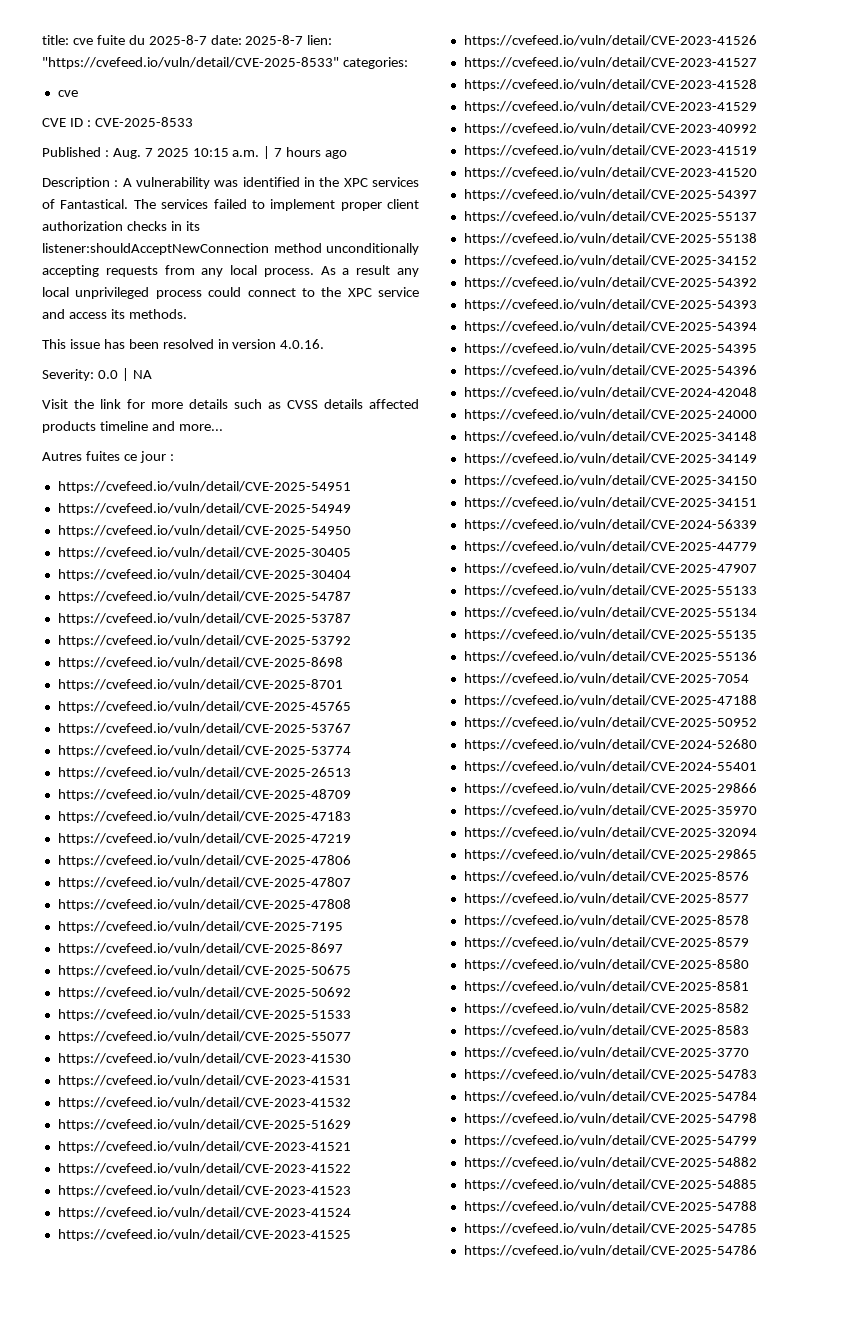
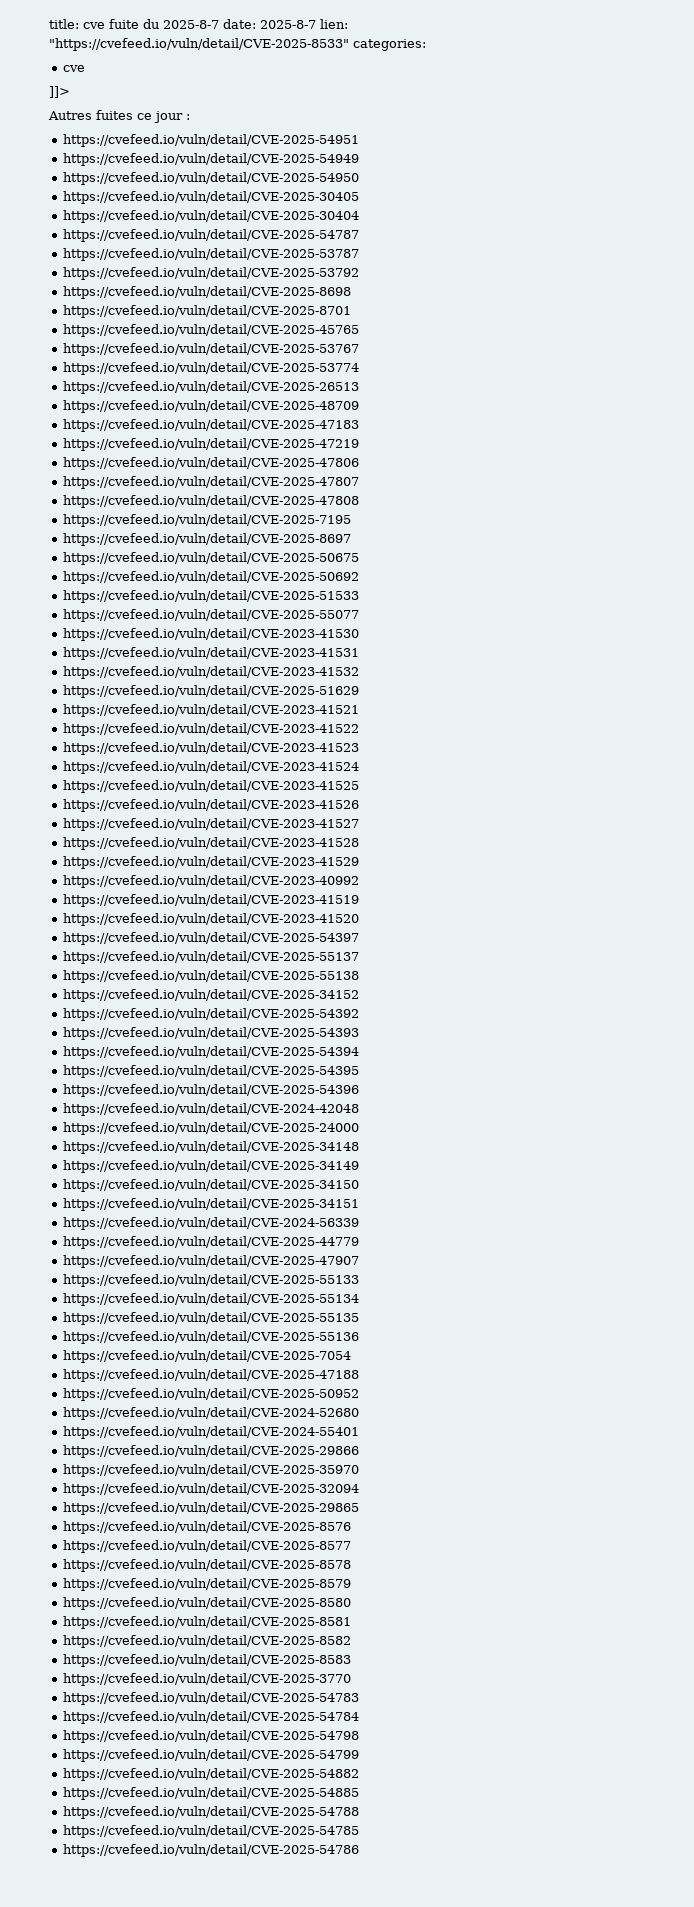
[42,117,193,127] [42,146,348,159] [42,177,419,189] [42,199,419,211] [42,221,200,231] [42,243,419,255] [42,265,419,277] [42,287,419,299] [42,309,187,319] [42,339,325,349] [42,368,152,381] [42,399,419,409] [42,421,223,433] CVE ID : CVE-2025-8533 // Published : Aug. 7 2025 10:15 a.m. | 7 hours ago // Description : A vulnerability was identified in the XPC services of Fantastical. The services failed to implement proper client authorization checks in its listener:shouldAcceptNewConnection method unconditionally accepting requests from any local process. As a result any local unprivileged process could connect to the XPC service and access its methods. // This issue has been resolved in version 4.0.16. // Severity: 0.0 | NA // Visit the link for more details such as CVSS details affected products timeline and more... -> [49,86,70,98] ]]>

